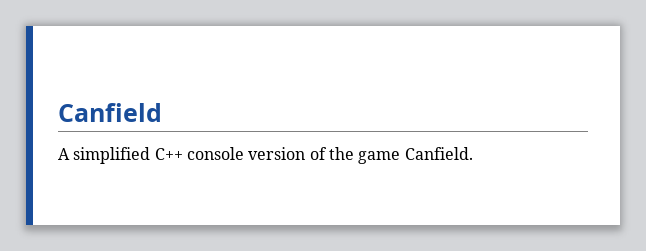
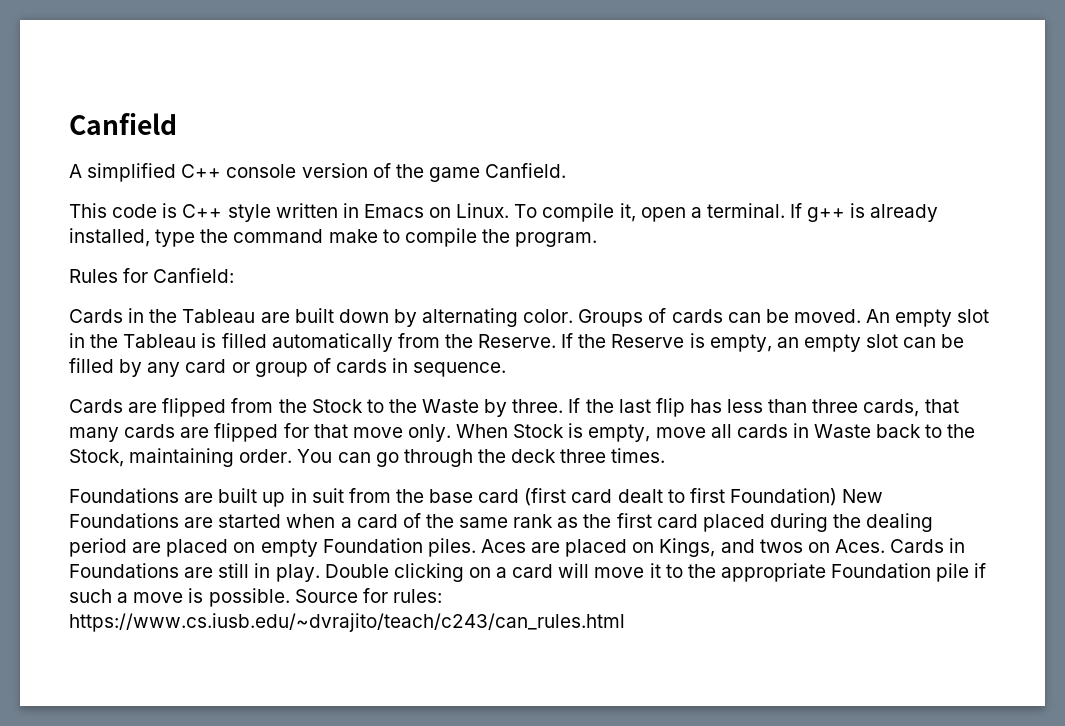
(473, 153) none -> [69,203,939,222] [69,228,598,247] [69,268,235,283] [69,308,990,327] [69,333,965,352] [69,358,507,377] [69,398,959,417] [69,423,976,442] [69,448,666,467] [69,488,884,507] [69,513,934,532] [69,538,966,557] [69,563,987,582] [69,588,442,607] [69,613,625,632] // This code is C++ style written in Emacs on Linux. To compile it, open a terminal. If g++ is already installed, type the command make to compile the program. // Rules for Canfield: // Cards in the Tableau are built down by alternating color. Groups of cards can be moved. An empty slot in the Tableau is filled automatically from the Reserve. If the Reserve is empty, an empty slot can be filled by any card or group of cards in sequence. // Cards are flipped from the Stock to the Waste by three. If the last flip has less than three cards, that many cards are flipped for that move only. When Stock is empty, move all cards in Waste back to the Stock, maintaining order. You can go through the deck three times. // Foundations are built up in suit from the base card (first card dealt to first Foundation) New Foundations are started when a card of the same rank as the first card placed during the dealing period are placed on empty Foundation piles. Aces are placed on Kings, and twos on Aces. Cards in Foundations are still in play. Double clicking on a card will move it to the appropriate Foundation pile if such a move is possible. Source for rules: https://www.cs.iusb.edu/~dvrajito/teach/c243/can_rules.html

